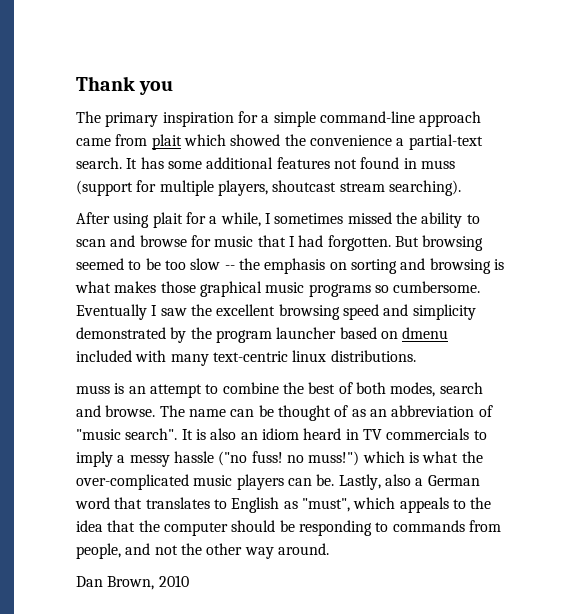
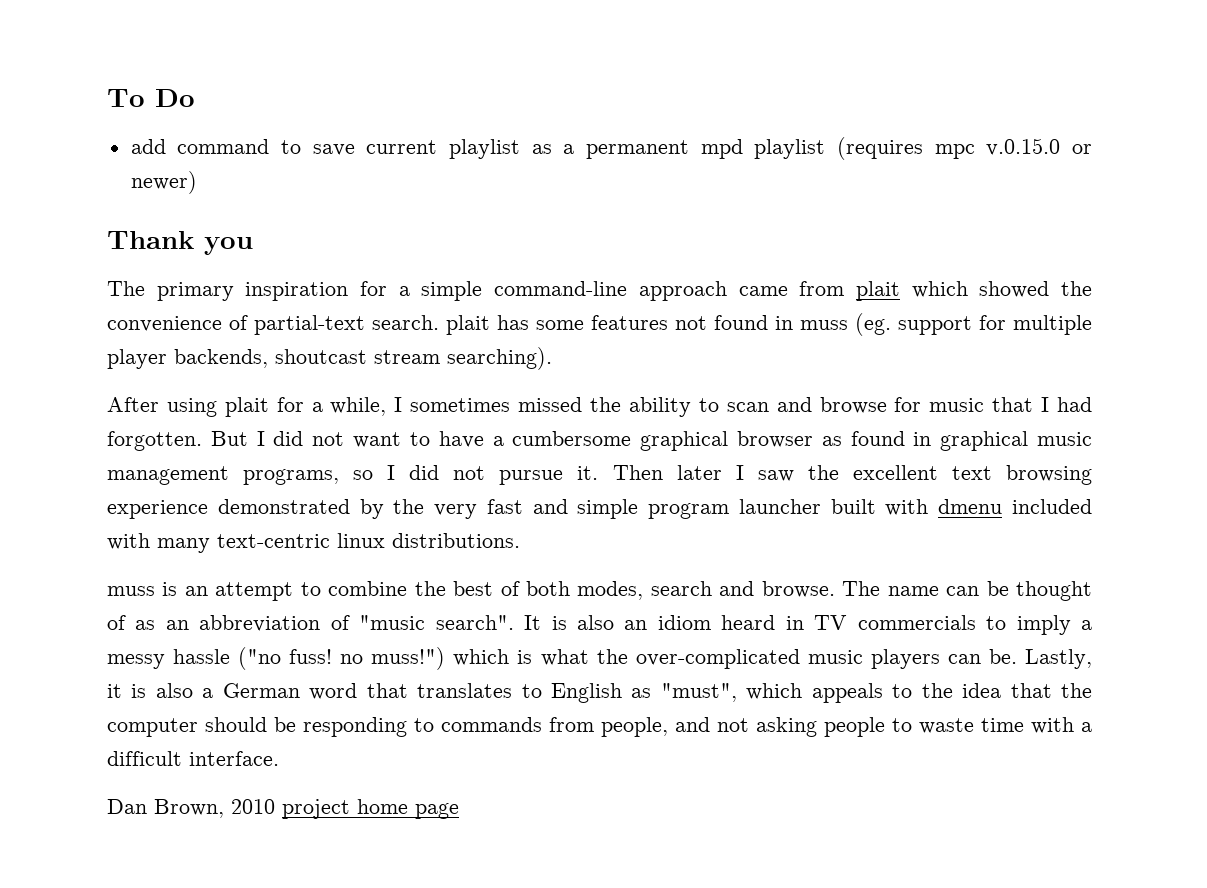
(76, 83) none -> [107,89,195,107] [130,137,1093,160] [130,171,197,194] To Do // add command to save current playlist as a permanent mpd playlist (requires mpc v.0.15.0 or newer) //
[396,138,405,146] a -> [229,315,248,330] of
[126,158,138,169] It -> [446,315,490,335] plait
[206,157,274,169] additional -> (584, 325) none
[76,180,268,196] (support for multiple players, -> [855,313,1092,336] [107,349,268,369] (eg. support for multiple player backends,
[422,235,484,251] [76,258,504,274] [75,281,481,297] [76,304,476,320] [76,327,398,343] browsing seemed to be too slow -- the emphasis on sorting and browsing is what makes those graphical music programs so cumbersome. Eventually I saw the excellent browsing speed and simplicity demonstrated by the program launcher based on -> [256,431,1092,451] [107,465,1093,485] [107,499,929,519] I did not want to have a cumbersome graphical browser as found in graphical music management programs, so I did not pursue it. Then later I saw the excellent text browsing experience demonstrated by the very fast and simple program launcher built with
(381, 482) none -> [107,684,147,698] it is
[180,543,329,559] the other way around. -> [756,717,1092,737] [107,751,279,766] asking people to waste time with a difficult interface.
(189, 581) none -> [282,799,459,819] project home page

